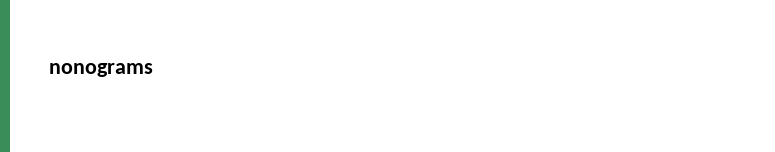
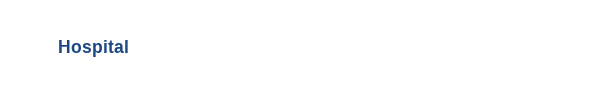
[49,63,153,77] nonograms -> [58,40,129,57] Hospital

